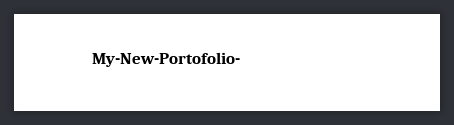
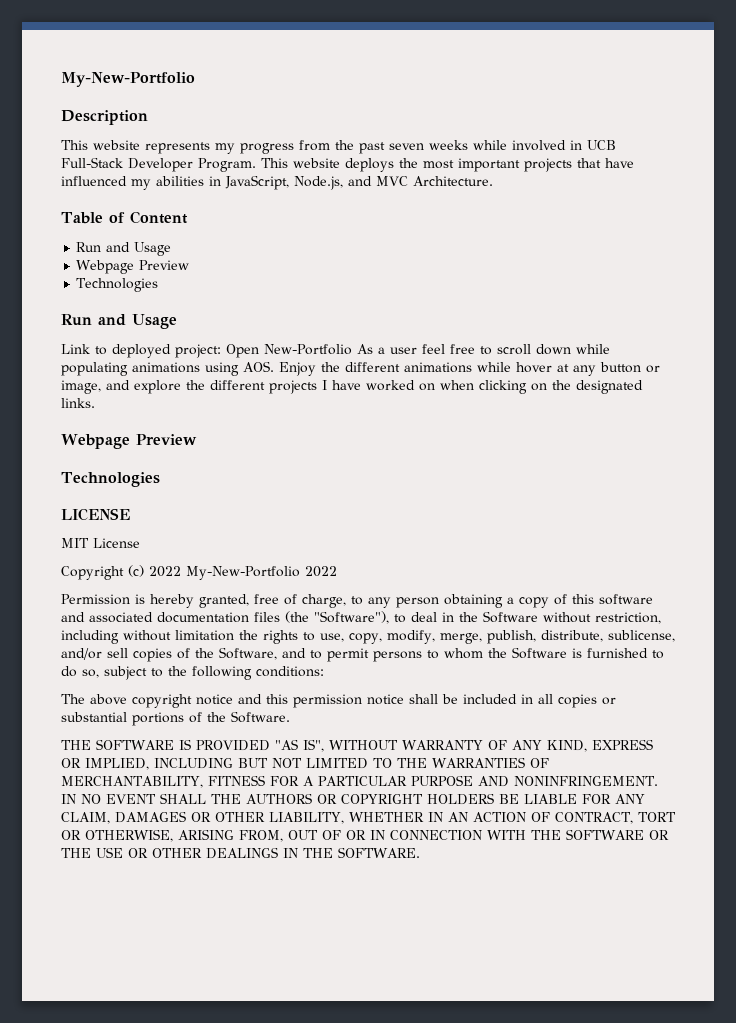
[92,52,240,67] My-New-Portofolio- -> [61,72,195,87] [61,110,148,125] [61,140,616,154] [61,157,634,172] [61,175,493,190] [61,211,188,224] [76,242,172,256] [76,260,190,274] [76,278,159,292] [61,314,177,329] [61,344,610,358] [61,361,660,376] [61,380,643,394] [61,398,95,408] [61,434,197,449] [61,472,160,487] [61,508,130,521] [61,538,140,548] [61,565,337,580] [61,594,653,608] [61,611,661,624] [61,630,675,644] [61,647,664,662] [61,666,324,680] [61,694,616,708] [61,711,290,726] [61,739,653,752] [61,757,549,770] [61,775,658,788] [61,793,645,805] [61,811,676,824] [61,829,669,842] [61,847,420,859] My-New-Portfolio // Description // This website represents my progress from the past seven weeks while involved in UCB Full-Stack Developer Program. This website deploys the most important projects that have influenced my abilities in JavaScript, Node.js, and MVC Architecture. // Table of Content // Run and Usage // Webpage Preview // Technologies // Run and Usage // Link to deployed project: Open New-Portfolio As a user feel free to scroll down while populating animations using AOS. Enjoy the different animations while hover at any button or image, and explore the different projects I have worked on when clicking on the designated links. // Webpage Preview // Technologies // LICENSE // MIT License // Copyright (c) 2022 My-New-Portfolio 2022 // Permission is hereby granted, free of charge, to any person obtaining a copy of this software and associated documentation files (the "Software"), to deal in the Software without restriction, including without limitation the rights to use, copy, modify, merge, publish, distribute, sublicense, and/or sell copies of the Software, and to permit persons to whom the Software is furnished to do so, subject to the following conditions: // The above copyright notice and this permission notice shall be included in all copies or substantial portions of the Software. // THE SOFTWARE IS PROVIDED "AS IS", WITHOUT WARRANTY OF ANY KIND, EXPRESS OR IMPLIED, INCLUDING BUT NOT LIMITED TO THE WARRANTIES OF MERCHANTABILITY, FITNESS FOR A PARTICULAR PURPOSE AND NONINFRINGEMENT. IN NO EVENT SHALL THE AUTHORS OR COPYRIGHT HOLDERS BE LIABLE FOR ANY CLAIM, DAMAGES OR OTHER LIABILITY, WHETHER IN AN ACTION OF CONTRACT, TORT OR OTHERWISE, ARISING FROM, OUT OF OR IN CONNECTION WITH THE SOFTWARE OR THE USE OR OTHER DEALINGS IN THE SOFTWARE.

